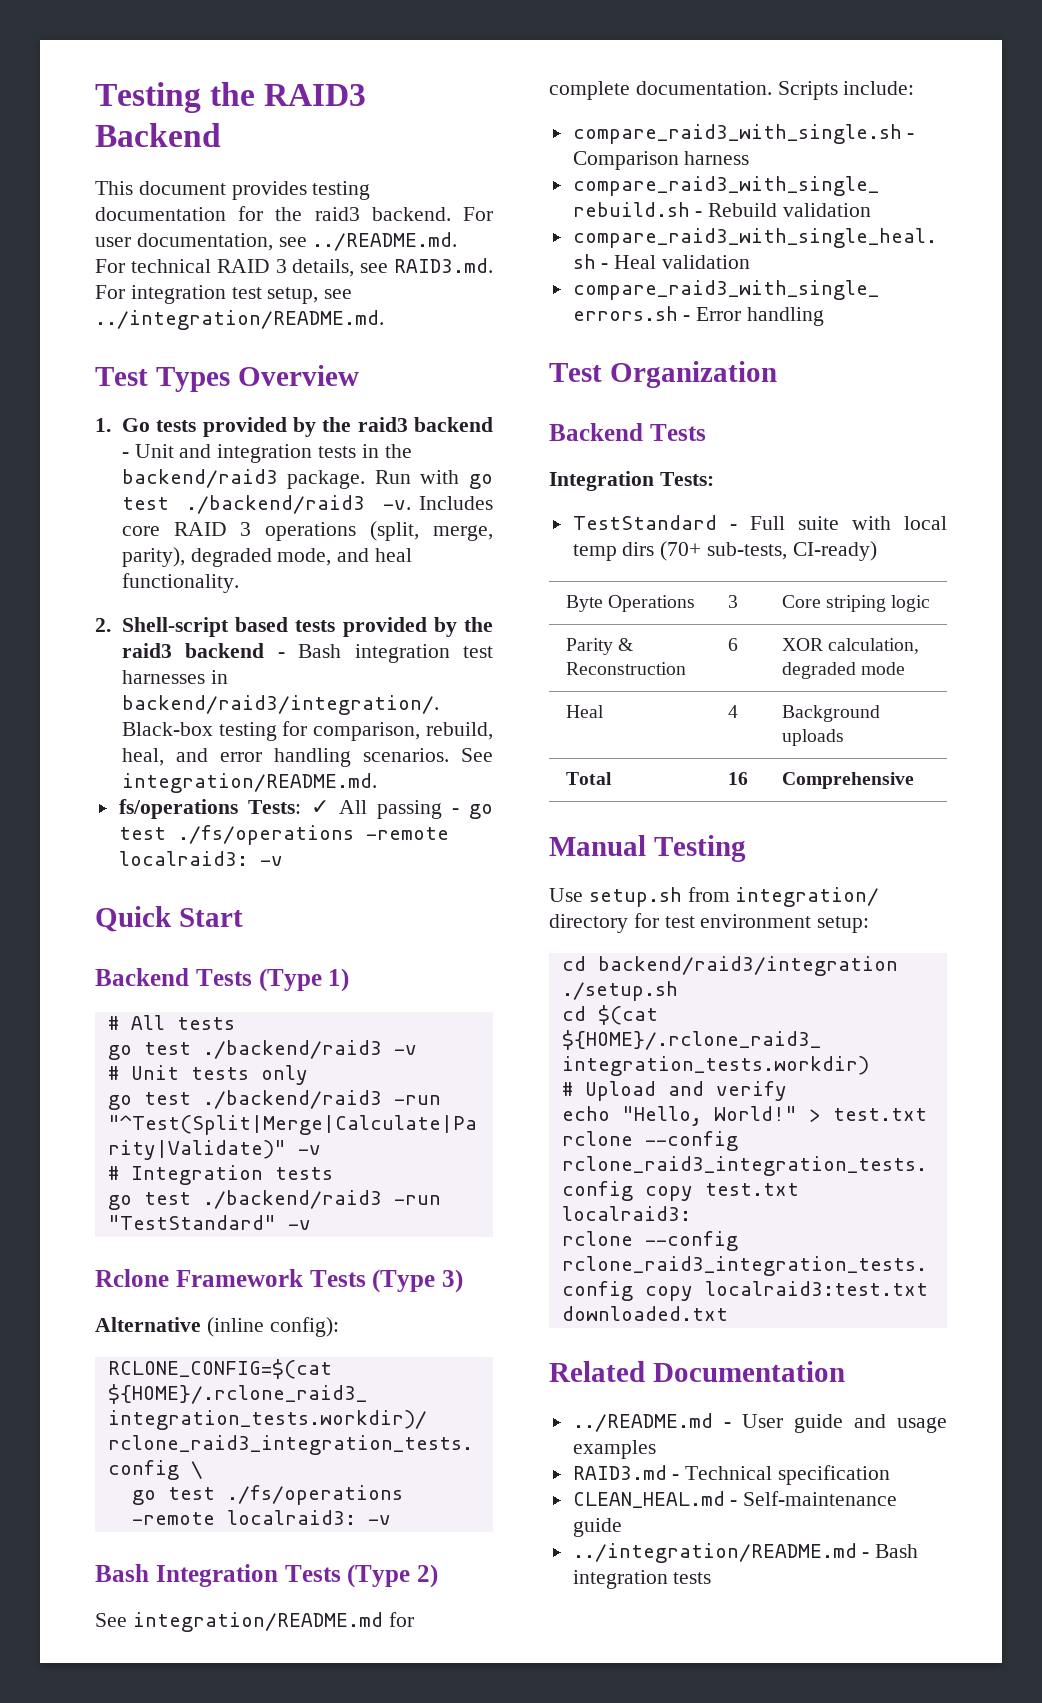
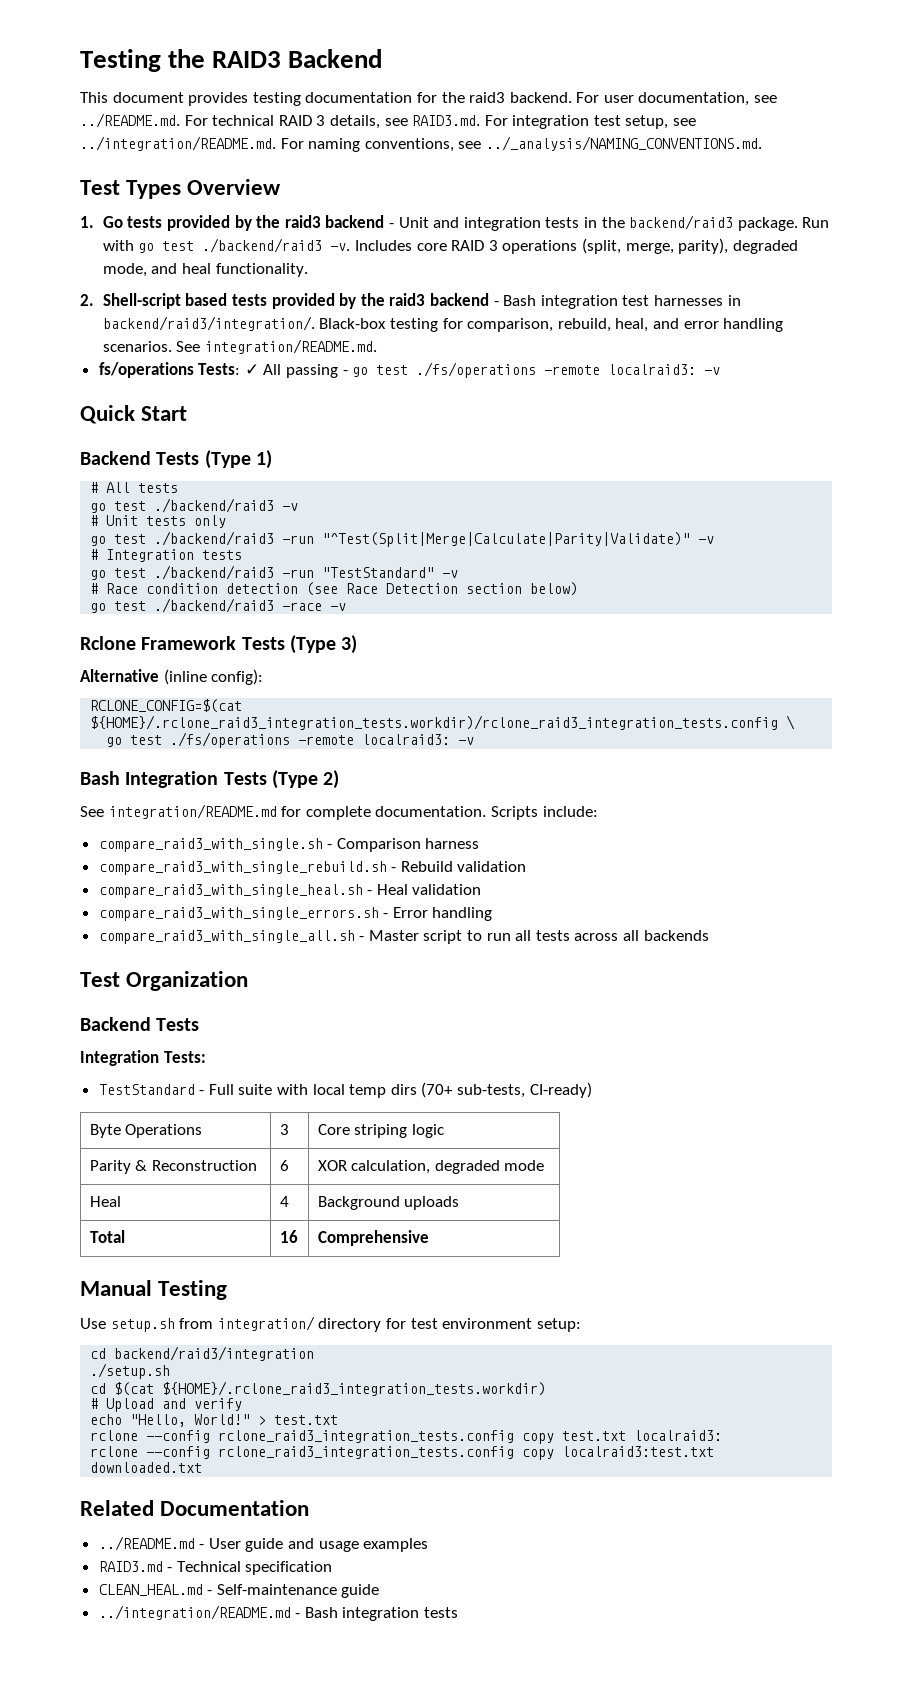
(384, 320) none -> [280,136,762,152] For naming conventions, see ../_analysis/NAMING_CONVENTIONS.md.
(311, 1225) none -> [90,582,579,596] [90,598,347,613] // # Race condition detection (see Race Detection section below) // go test ./backend/raid3 -race -v
(825, 316) none -> [98,930,709,944] // compare_raid3_with_single_all.sh - Master script to run all tests across all backends

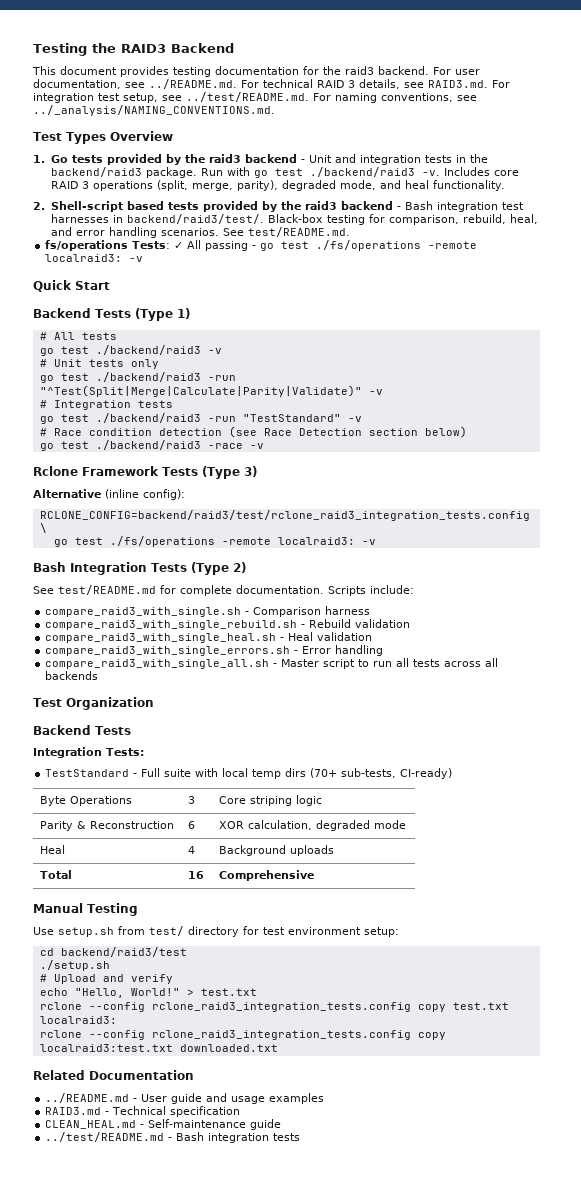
[80,136,276,151] ../integration/README.md. -> [186,92,309,102] ../test/README.md.
[102,316,315,331] backend/raid3/integration/. -> [126,214,264,224] backend/raid3/test/.
[205,339,378,354] integration/README.md. -> [247,227,350,237] test/README.md.
[90,699,243,713] [90,715,779,730] RCLONE_CONFIG=$(cat ${HOME}/.rclone_raid3_integration_tests.workdir)/rclone_raid3_integration_tests.config -> [39,510,530,521] RCLONE_CONFIG=backend/raid3/test/rclone_raid3_integration_tests.config
[108,804,277,819] integration/README.md -> [58,585,156,595] test/README.md
[217,1316,315,1331] integration/ -> [149,926,184,936] test/
[114,1346,315,1361] backend/raid3/integration -> [60,947,187,957] backend/raid3/test
[90,1381,547,1396] // cd $(cat ${HOME}/.rclone_raid3_integration_tests.workdir) -> (110, 965) none
[98,1605,291,1620] ../integration/README.md -> [45,1132,165,1142] ../test/README.md

